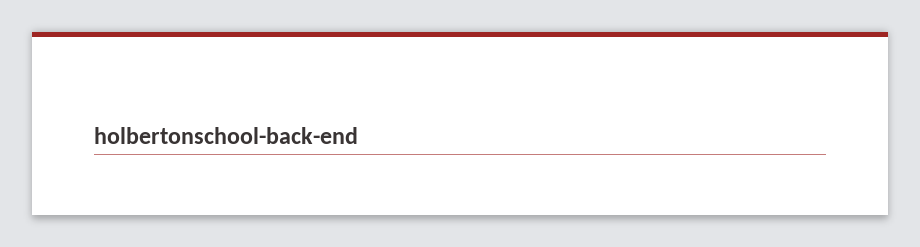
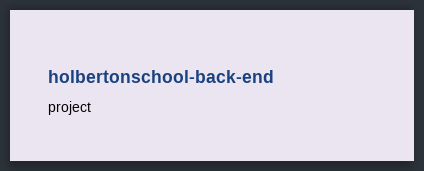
(358, 135) none -> [48,101,91,115] // project

